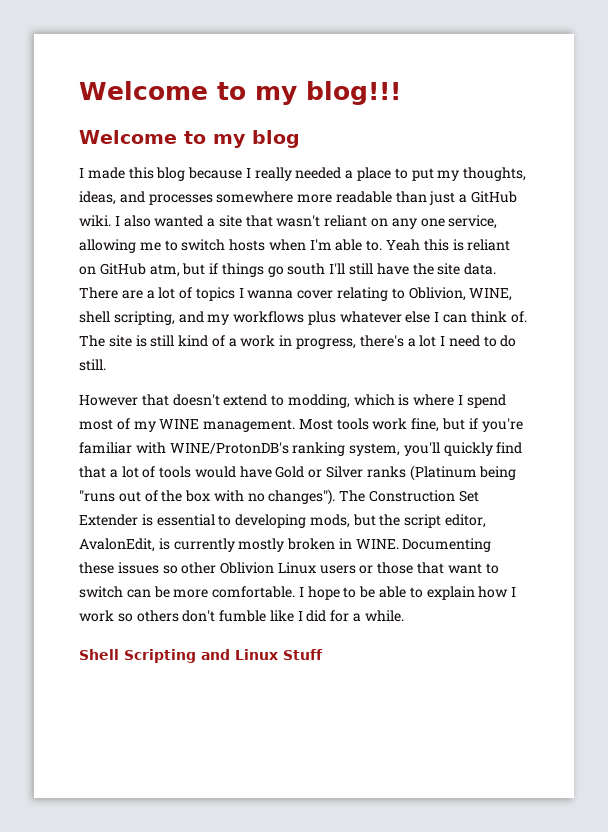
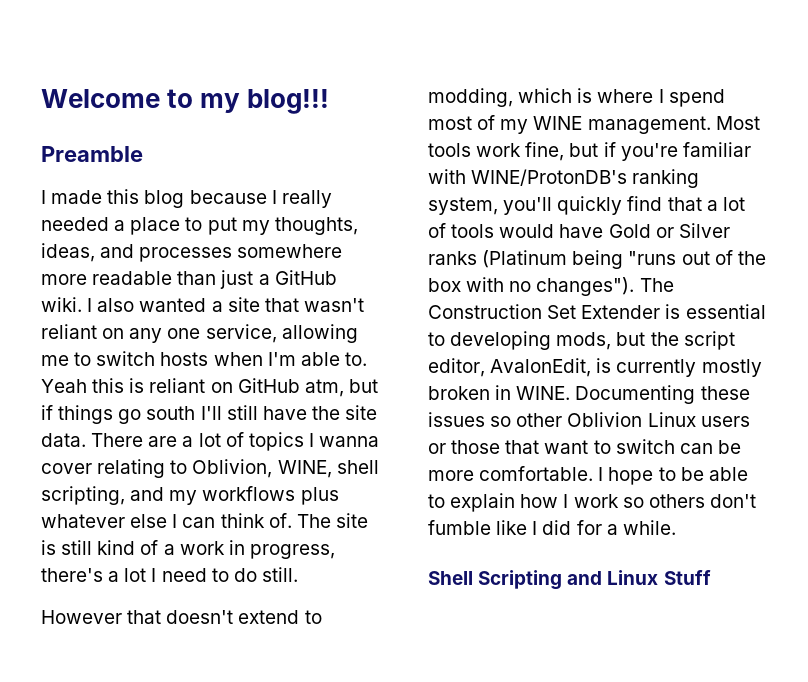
[79,130,300,148] Welcome to my blog -> [41,146,143,162] Preamble

